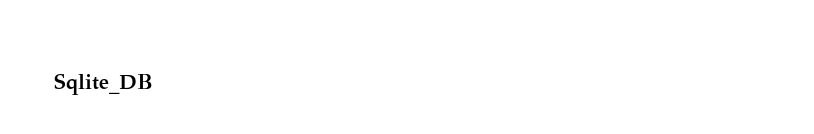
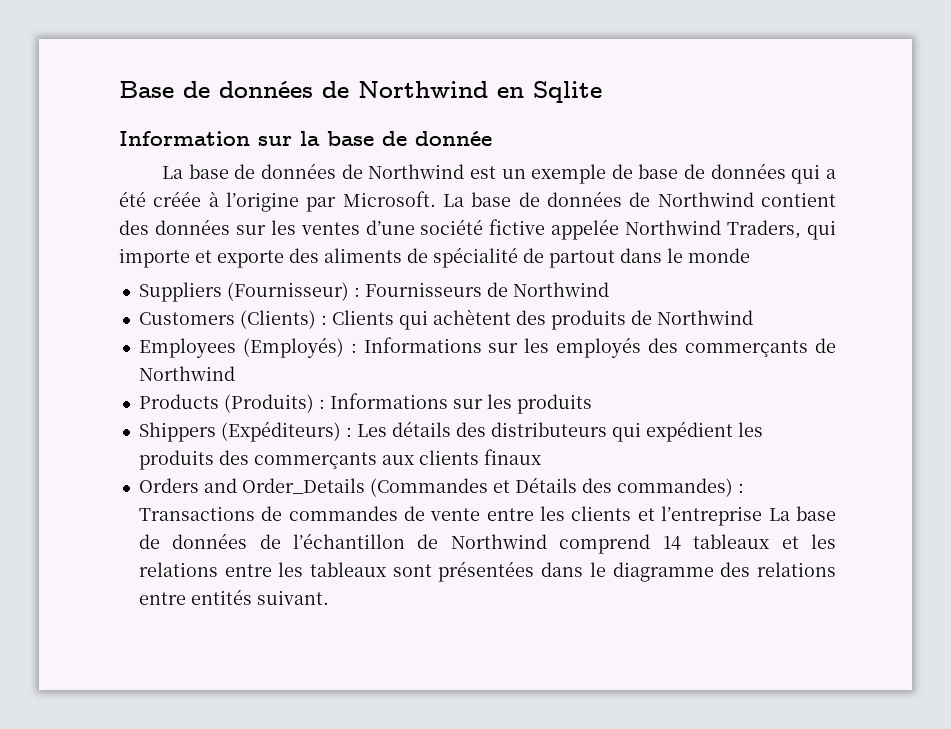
[54,73,153,95] Sqlite_DB -> [119,81,602,103] [119,131,492,146] [162,163,837,184] [119,191,836,212] [119,219,836,240] [119,247,750,268] [138,282,609,302] [138,309,753,330] [138,337,837,358] [138,366,235,381] [138,393,592,414] [138,421,763,442] [138,449,541,470] [138,477,744,497] [138,506,836,526] [138,533,836,554] [138,561,837,582] [138,589,329,605] Base de données de Northwind en Sqlite // Information sur la base de donnée // La base de données de Northwind est un exemple de base de données qui a été créée à l’origine par Microsoft. La base de données de Northwind contient des données sur les ventes d’une société fictive appelée Northwind Traders, qui importe et exporte des aliments de spécialité de partout dans le monde // Suppliers (Fournisseur) : Fournisseurs de Northwind // Customers (Clients) : Clients qui achètent des produits de Northwind // Employees (Employés) : Informations sur les employés des commerçants de Northwind // Products (Produits) : Informations sur les produits // Shippers (Expéditeurs) : Les détails des distributeurs qui expédient les produits des commerçants aux clients finaux // Orders and Order_Details (Commandes et Détails des commandes) : Transactions de commandes de vente entre les clients et l’entreprise La base de données de l’échantillon de Northwind comprend 14 tableaux et les relations entre les tableaux sont présentées dans le diagramme des relations entre entités suivant.

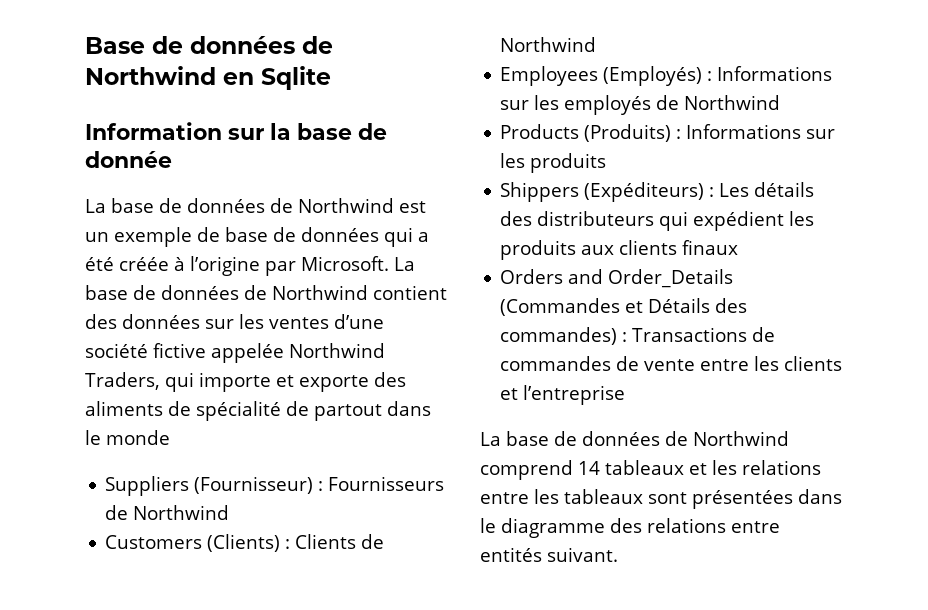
[398,309,626,330] qui achètent des produits -> (357, 541) none
[648,338,809,357] des commerçants -> (652, 105) none
[218,450,377,469] des commerçants -> (577, 250) none
[768,506,836,521] [138,533,439,549] La base de données de l’échantillon de -> [480,431,688,446] // La base de données de

